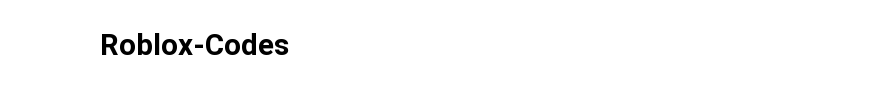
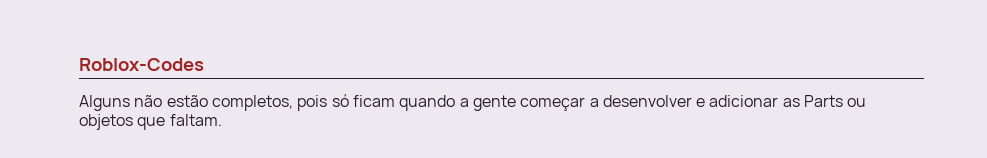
(289, 44) none -> [79,94,867,111] [79,114,222,130] // Alguns não estão completos, pois só ficam quando a gente começar a desenvolver e adicionar as Parts ou objetos que faltam.

